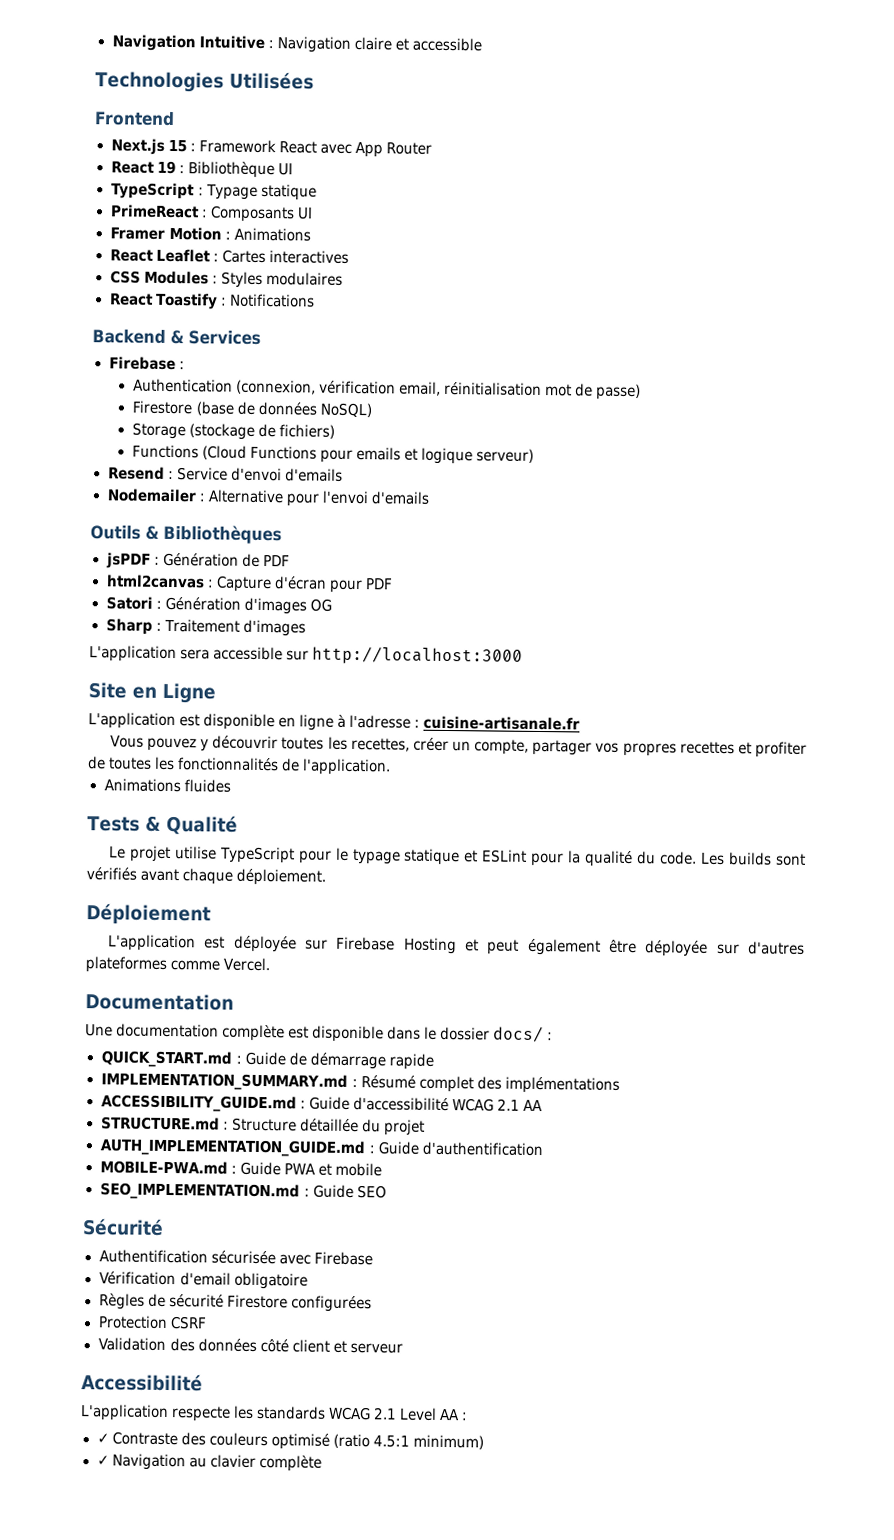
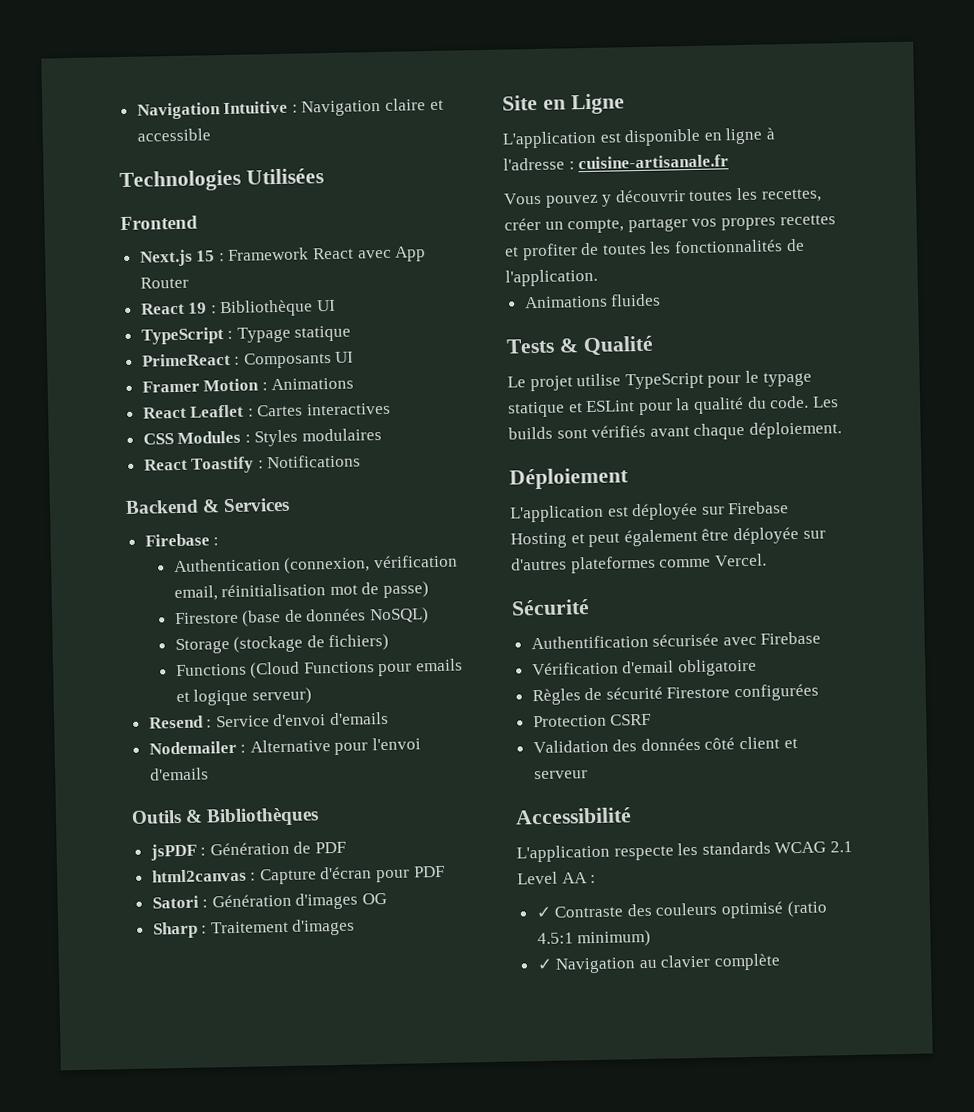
[89,645,524,666] // L'application sera accessible sur http://localhost:3000 -> (356, 927) none
[85,993,234,1011] [85,1023,554,1043] [100,1050,434,1070] [100,1072,620,1094] [100,1094,543,1113] [100,1116,425,1136] [99,1138,543,1158] [99,1160,382,1177] [99,1182,387,1201] // Documentation // Une documentation complète est disponible dans le dossier docs/ : // QUICK_START.md : Guide de démarrage rapide // IMPLEMENTATION_SUMMARY.md : Résumé complet des implémentations // ACCESSIBILITY_GUIDE.md : Guide d'accessibilité WCAG 2.1 AA // STRUCTURE.md : Structure détaillée du projet // AUTH_IMPLEMENTATION_GUIDE.md : Guide d'authentification // MOBILE-PWA.md : Guide PWA et mobile // SEO_IMPLEMENTATION.md : Guide SEO -> (767, 560) none

